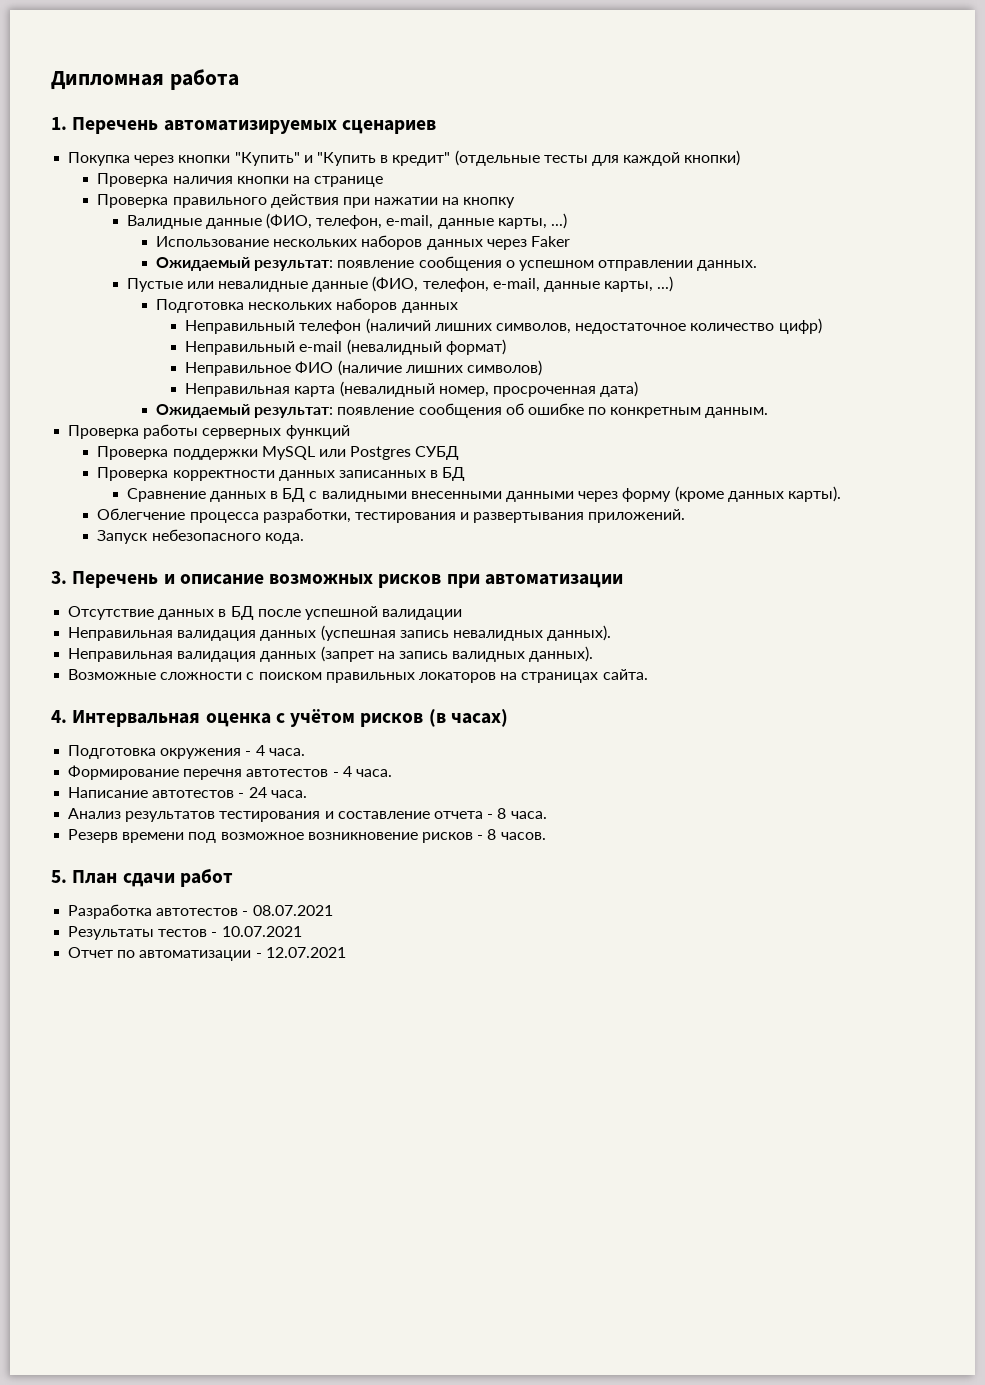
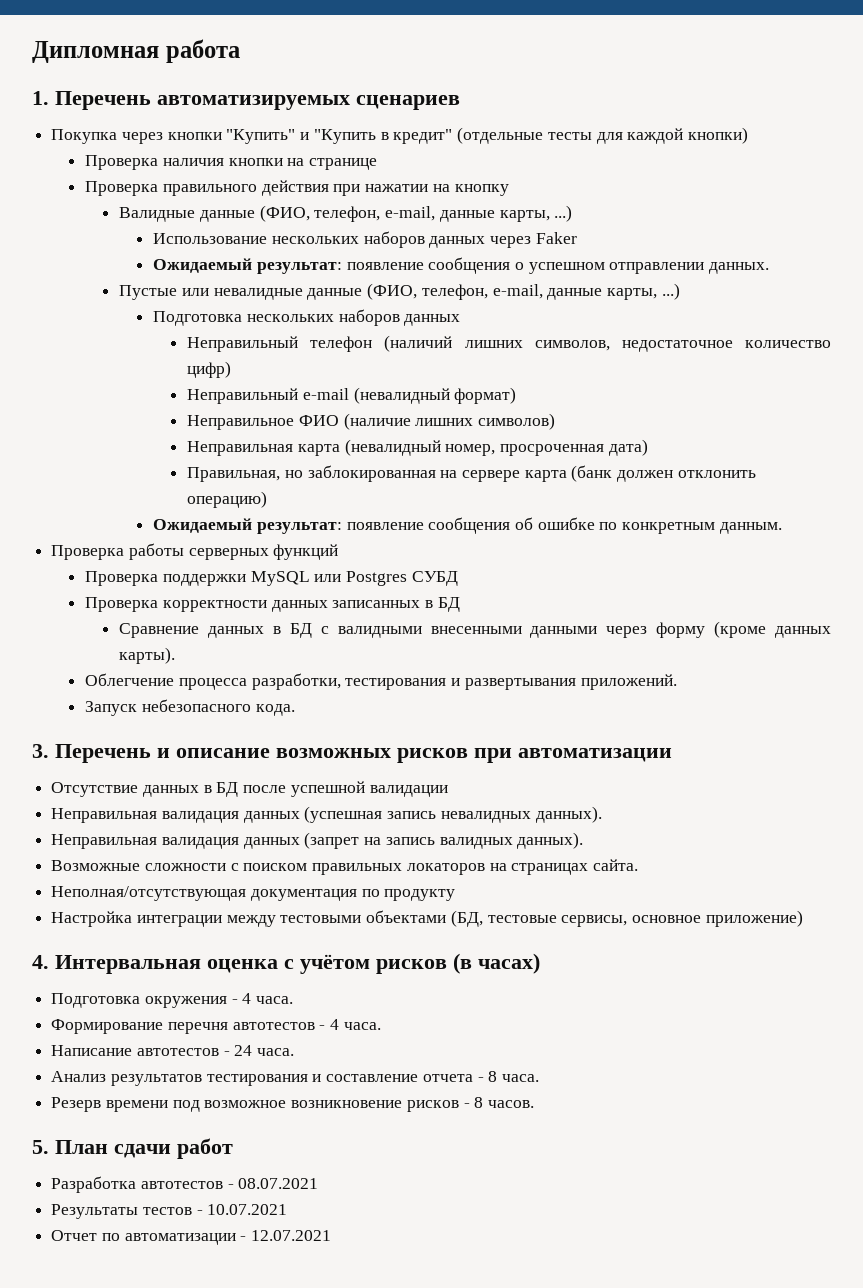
(639, 389) none -> [187,465,756,482] [187,491,268,508] // Правильная, но заблокированная на сервере карта (банк должен отклонить операцию)
(648, 674) none -> [51,886,456,901] [51,910,803,927] // Неполная/отсутствующая документация по продукту // Настройка интеграции между тестовыми объектами (БД, тестовые сервисы, основное приложение)

